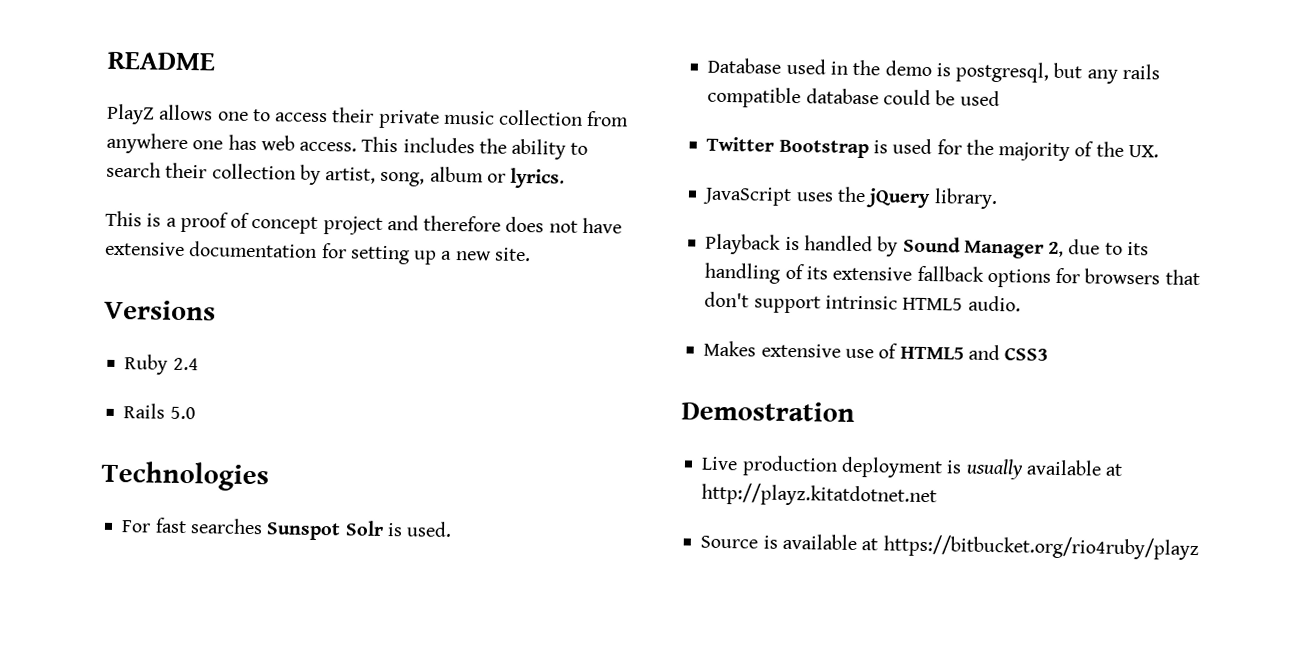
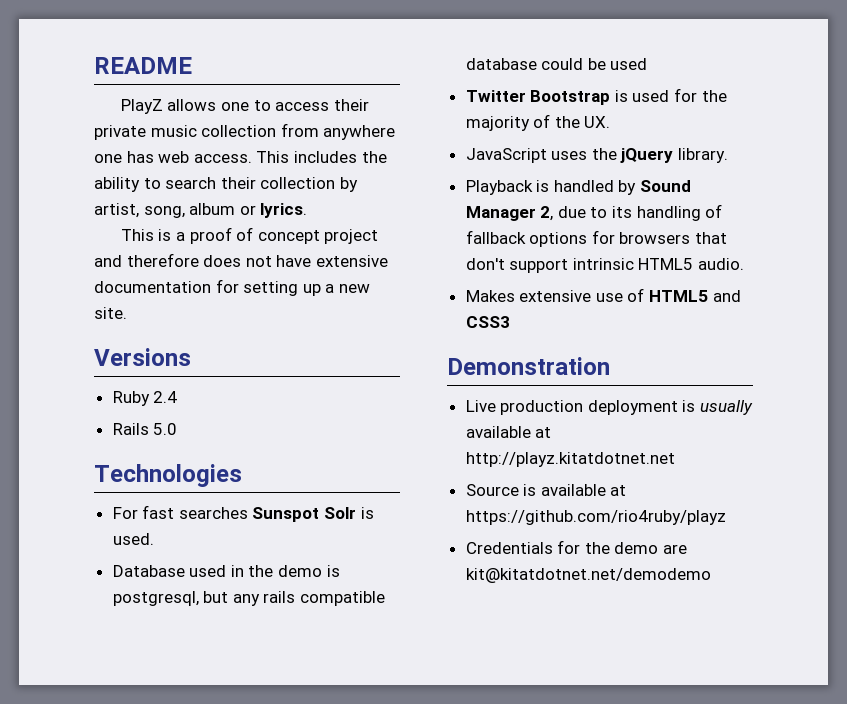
[805,266,913,281] its extensive -> (723, 211) none
[681,400,855,422] Demostration -> [447,357,610,375] Demonstration
[882,534,1199,561] https://bitbucket.org/rio4ruby/playz -> [465,510,726,525] [465,540,688,554] [465,568,711,583] https://github.com/rio4ruby/playz // Credentials for the demo are kit@kitatdotnet.net/demodemo

